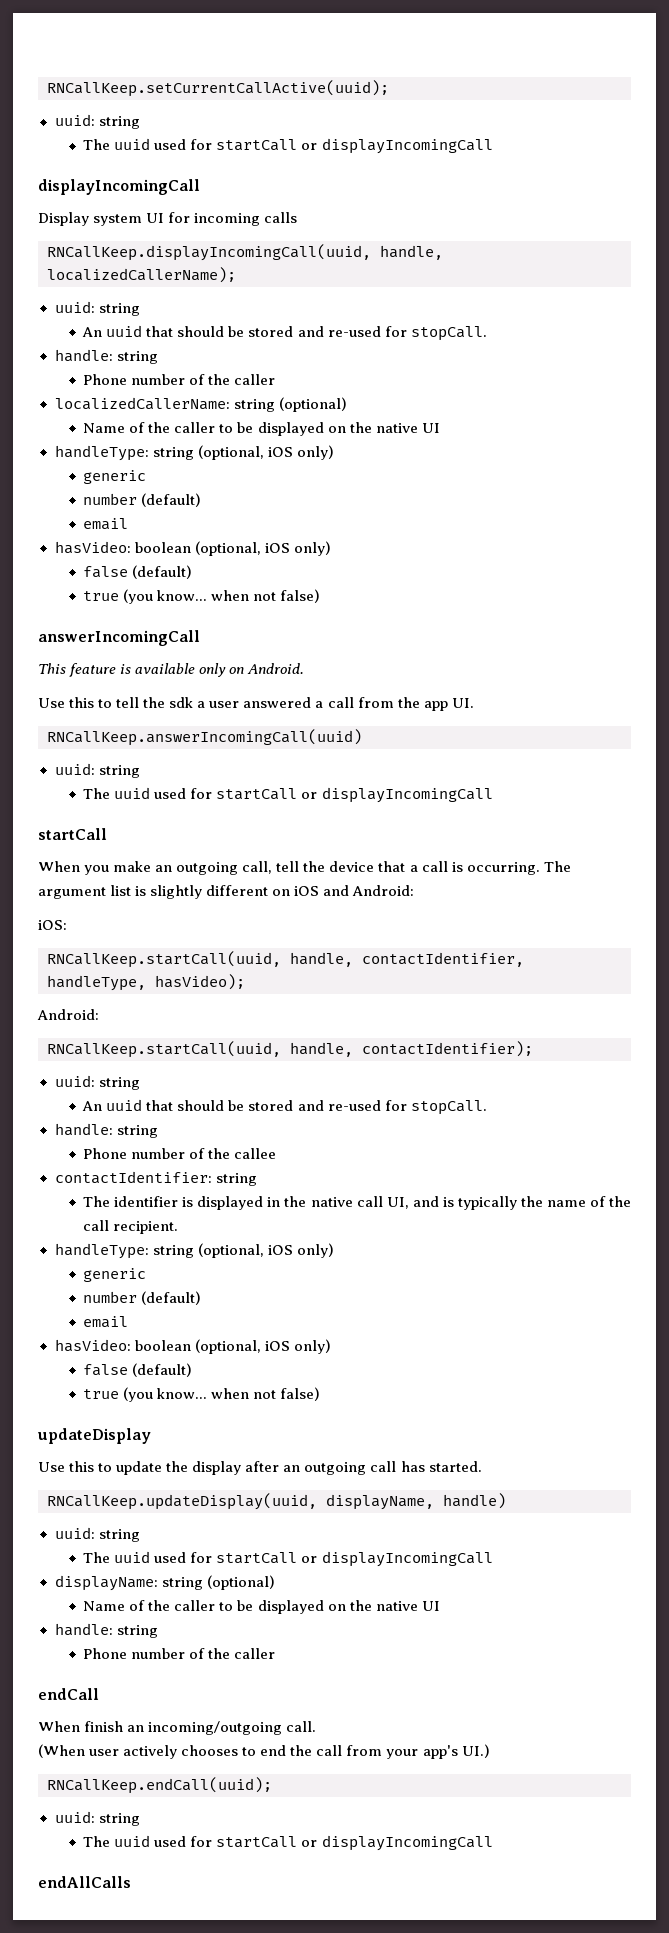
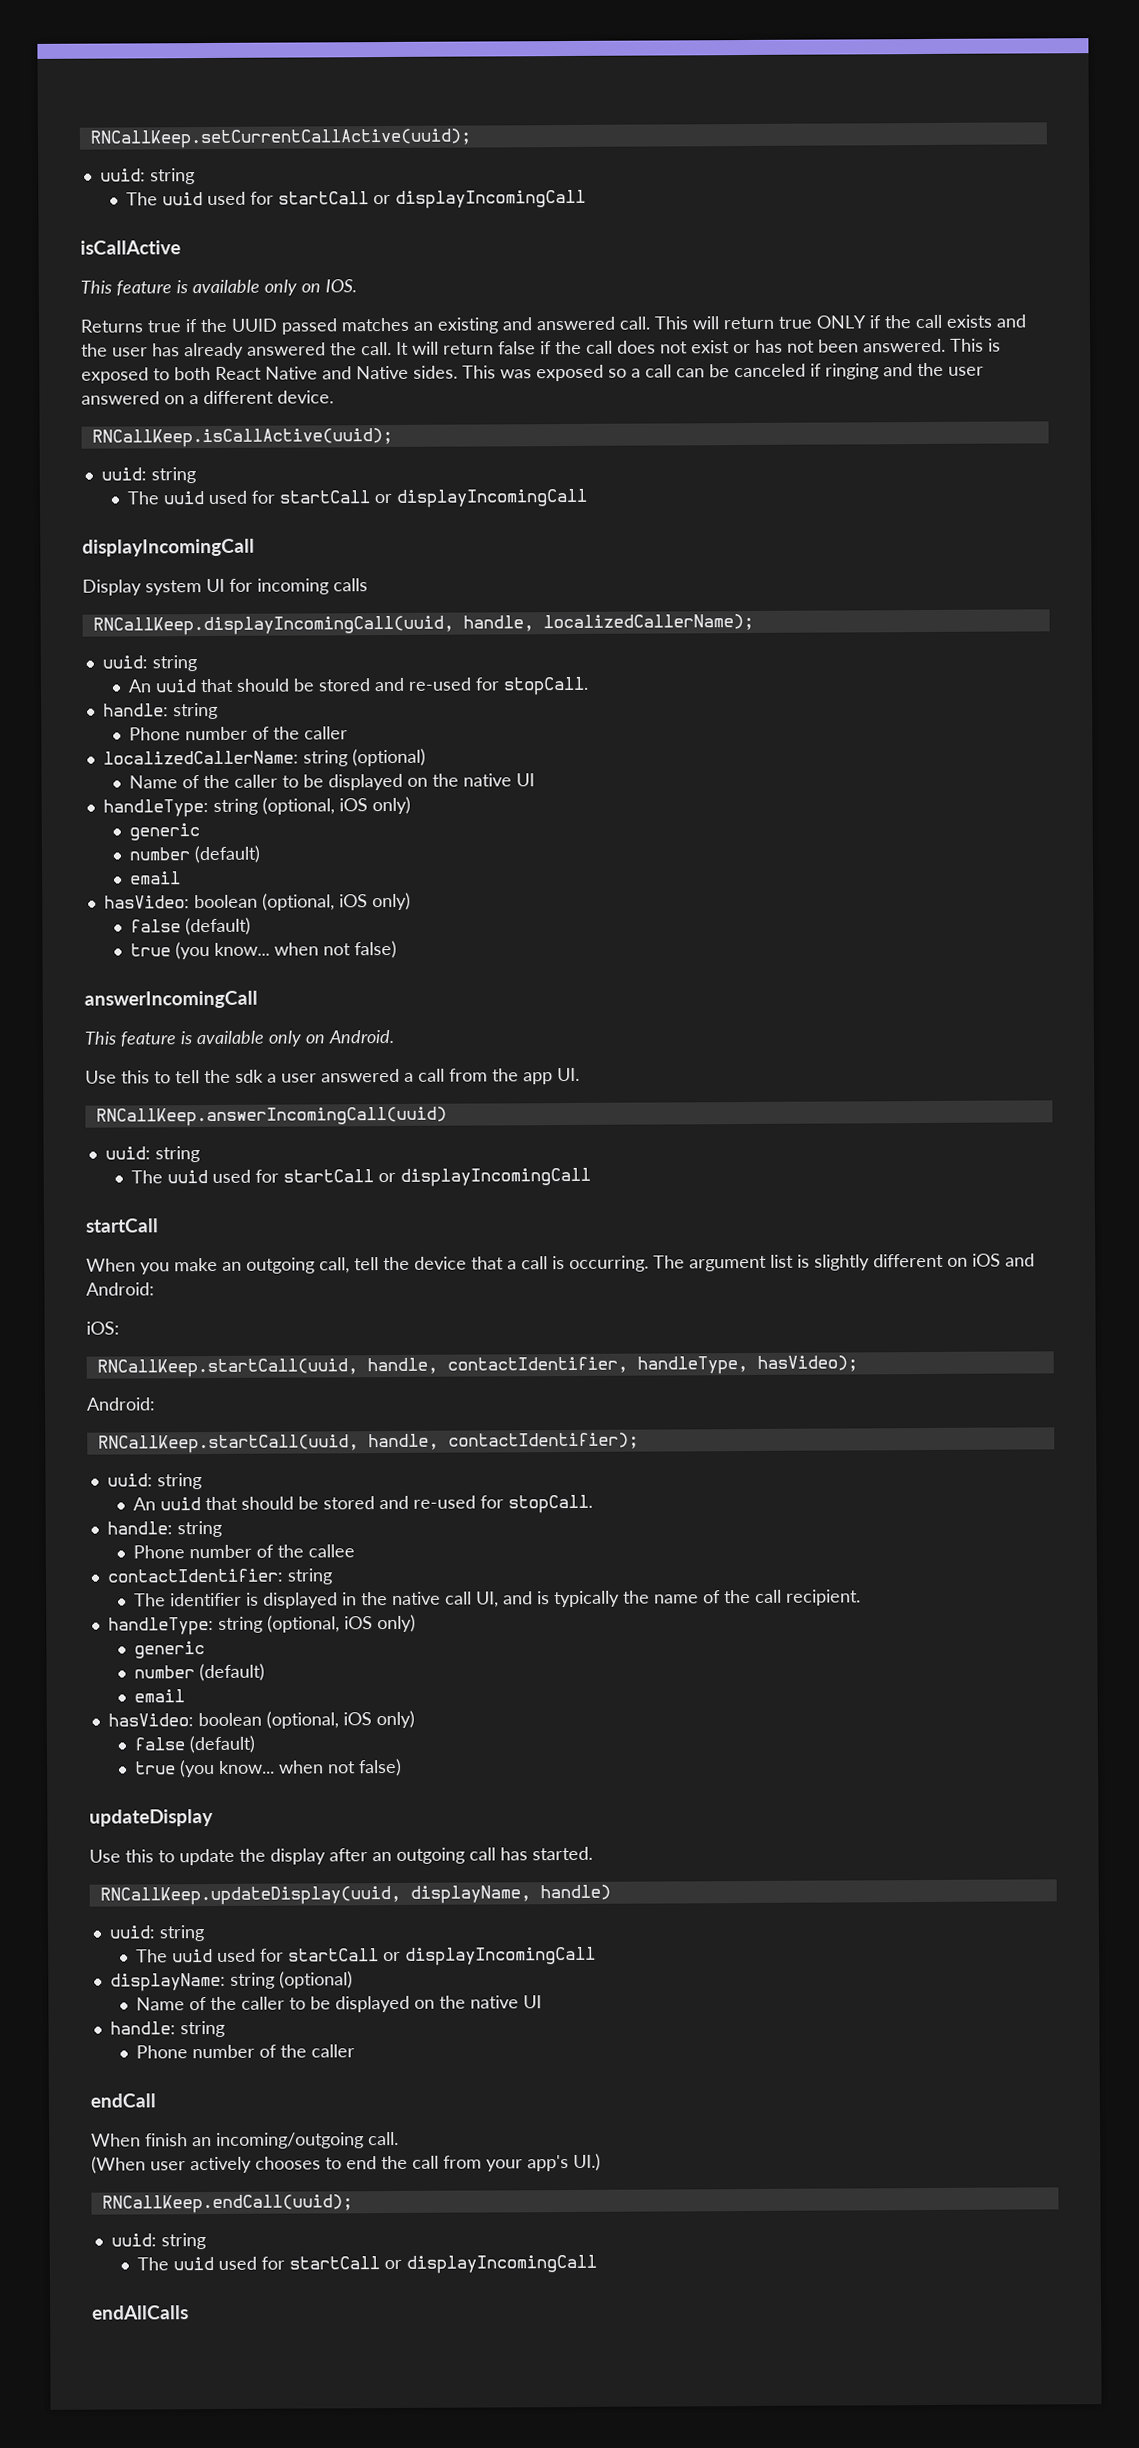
(493, 146) none -> [80,240,181,255] [80,279,357,296] [80,314,1026,335] [81,338,1001,360] [81,362,984,384] [81,390,334,405] [91,427,393,448] [100,467,196,484] [126,488,587,508] // isCallActive // This feature is available only on IOS. // Returns true if the UUID passed matches an existing and answered call. This will return true ONLY if the call exists and the user has already answered the call. It will return false if the call does not exist or has not been answered. This is exposed to both React Native and Native sides. This was exposed so a call can be canceled if ringing and the user answered on a different device. // RNCallKeep.isCallActive(uuid); // uuid: string // The uuid used for startCall or displayIncomingCall

